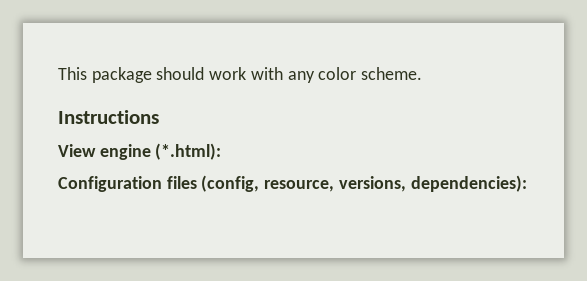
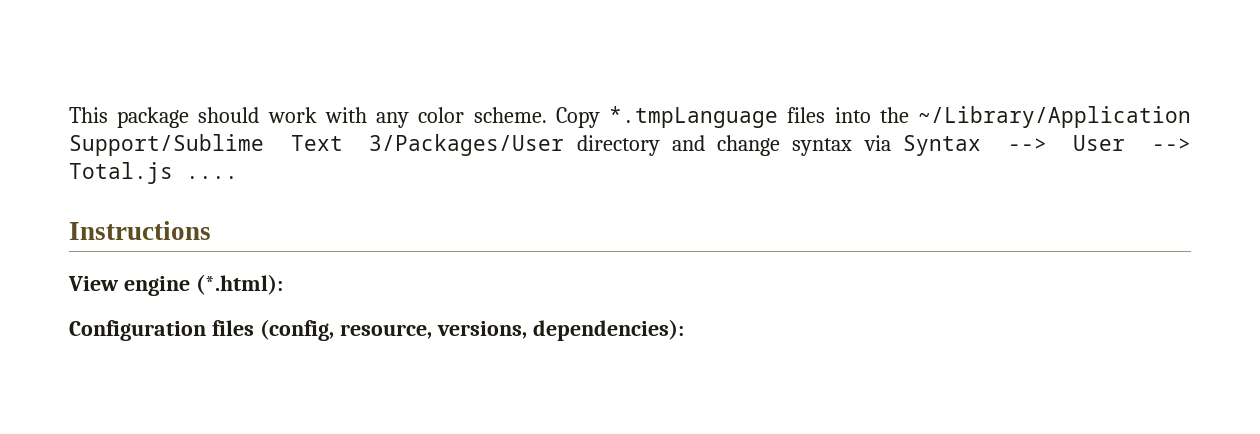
(423, 73) none -> [555,106,1192,128] [69,134,1192,156] [69,162,238,184] Copy *.tmpLanguage files into the ~/Library/Application Support/Sublime Text 3/Packages/User directory and change syntax via Syntax --> User --> Total.js ....

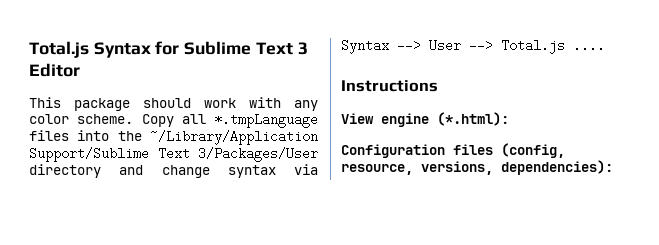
(69, 115) none -> [29,41,308,58] [29,63,80,77] Total.js Syntax for Sublime Text 3 Editor //
(600, 117) none -> [181,114,206,124] all

